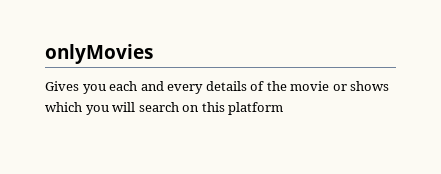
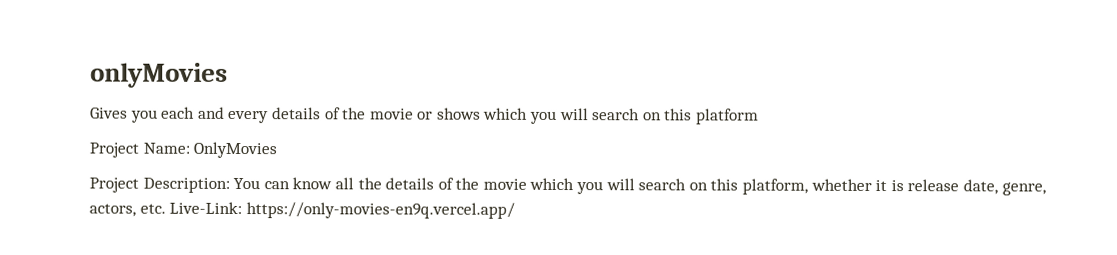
(284, 108) none -> [89,141,278,159] [89,177,1046,196] [89,201,515,219] // Project Name: OnlyMovies // Project Description: You can know all the details of the movie which you will search on this platform, whether it is release date, genre, actors, etc. Live-Link: https://only-movies-en9q.vercel.app/

